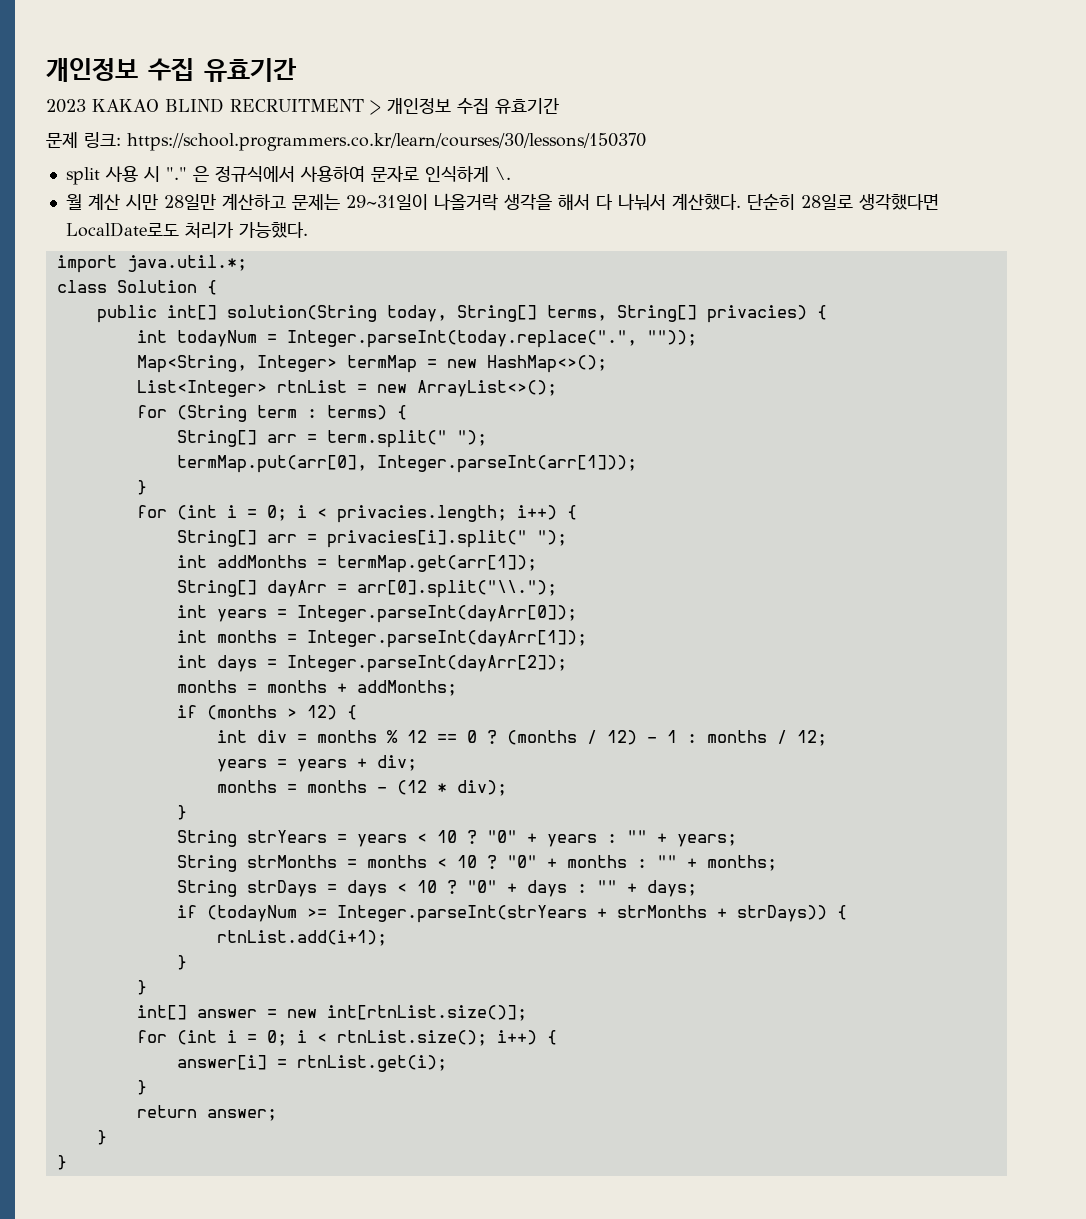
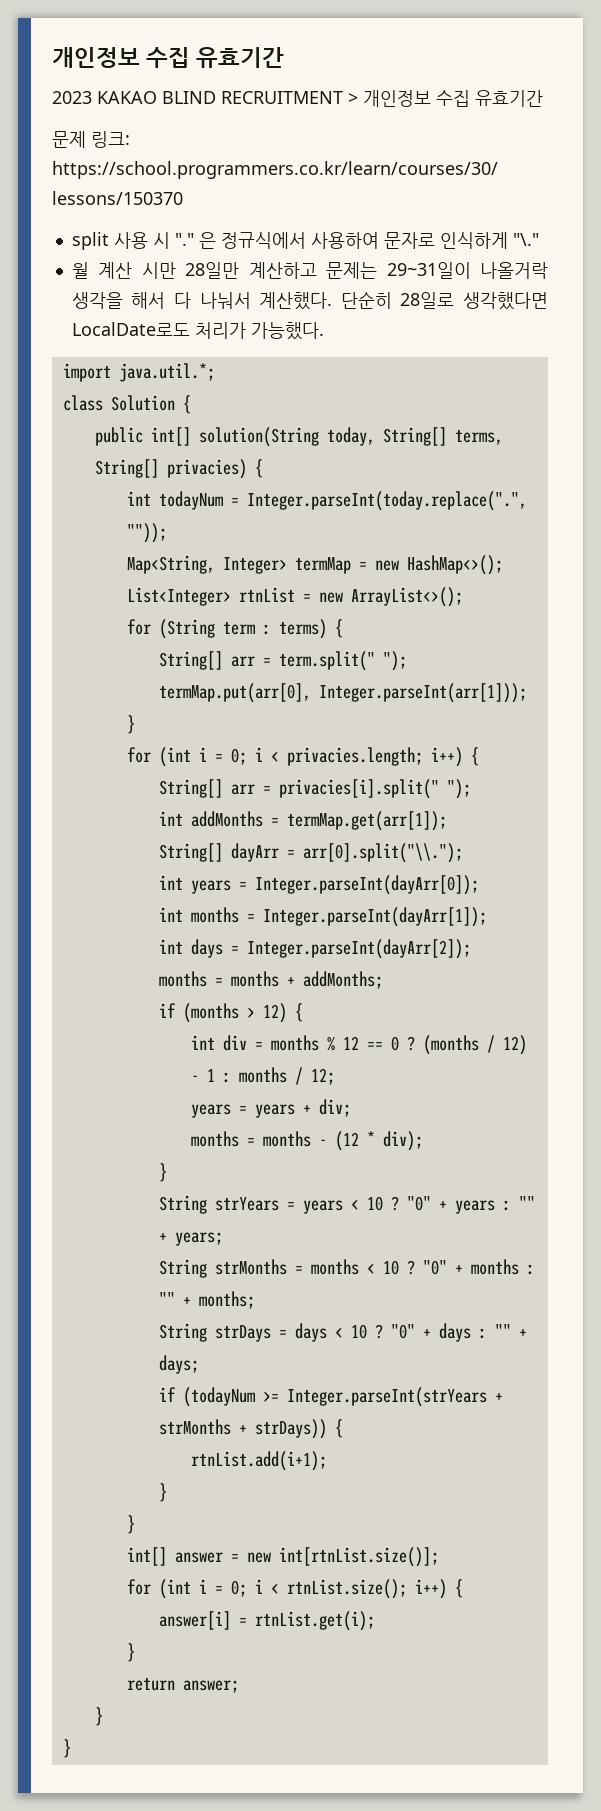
[494,167,511,180] \. -> [512,233,539,246] "\."

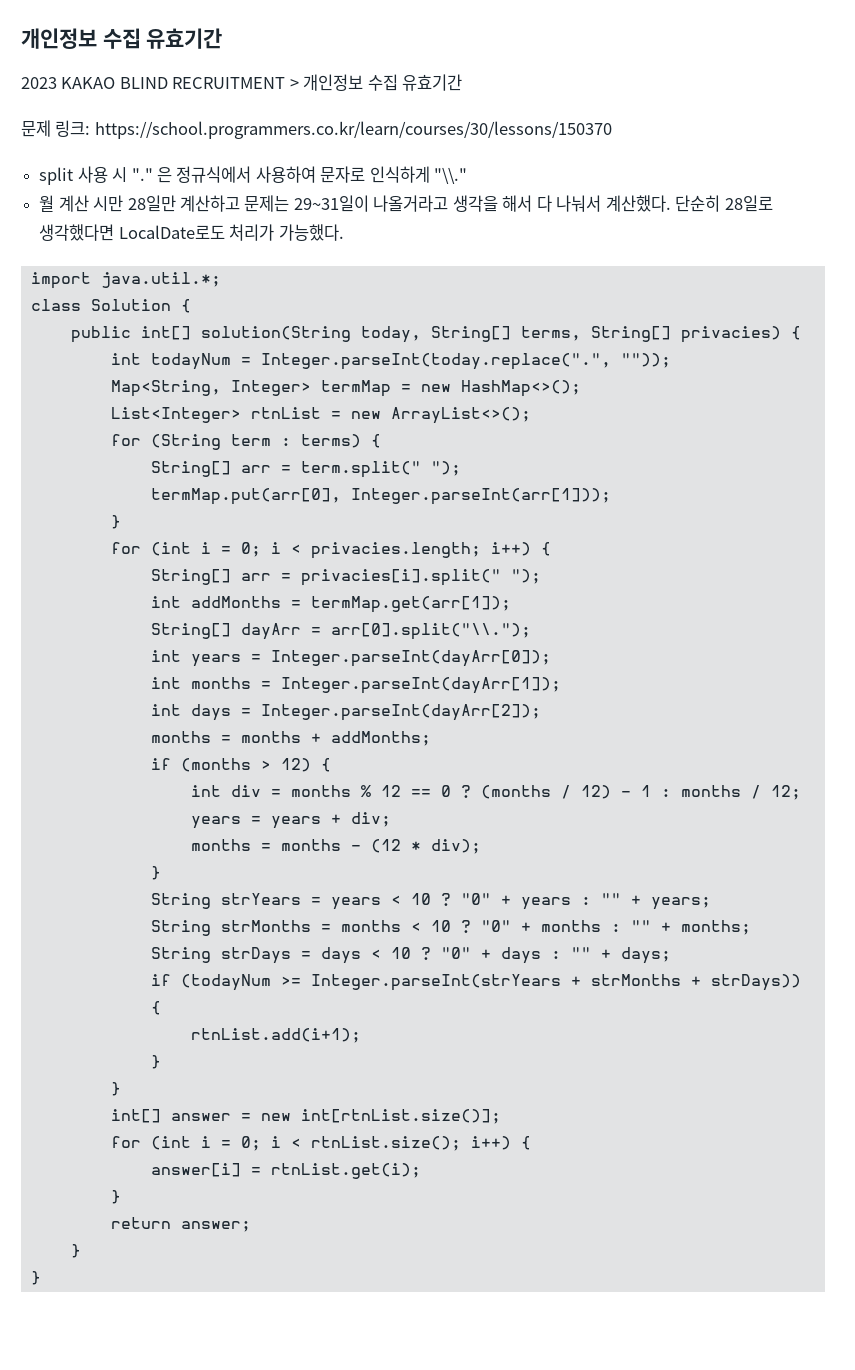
[512,233,539,246] "\." -> [434,167,468,184] "\\."
[480,262,548,279] 나올거락 -> [373,195,449,212] 나올거라고

